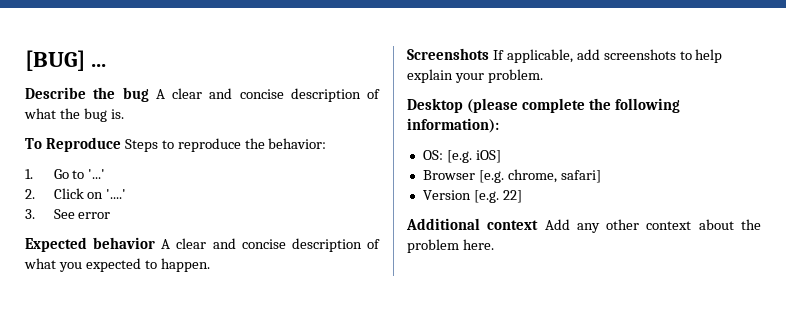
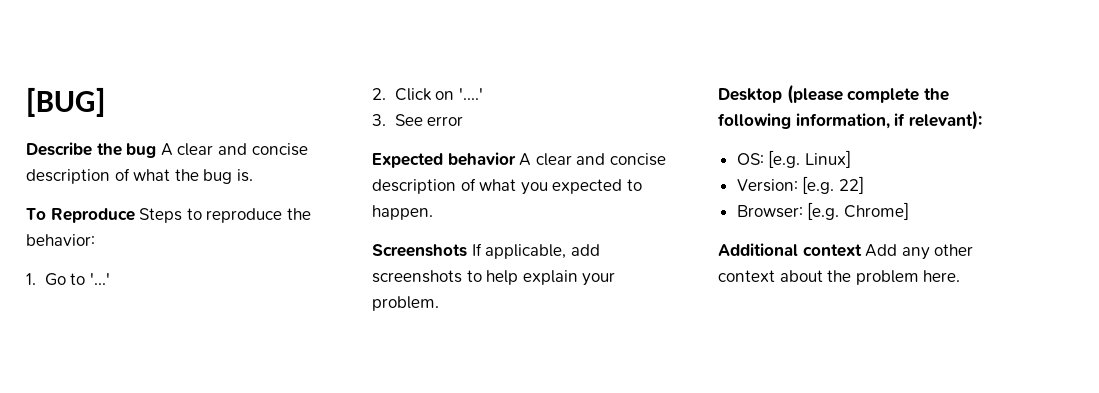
[91,64,107,67] ... -> (105, 102) none
[407,118,499,133] information): -> [795,110,982,130] information, if relevant):
[475,150,501,163] [422,169,601,183] [422,190,471,200] iOS] // Browser [e.g. chrome, safari] // Version -> [804,150,851,168] [736,179,798,192] Linux] // Version:
(522, 196) none -> [736,202,909,220] // Browser: [e.g. Chrome]

